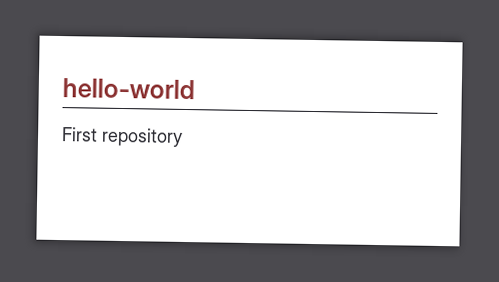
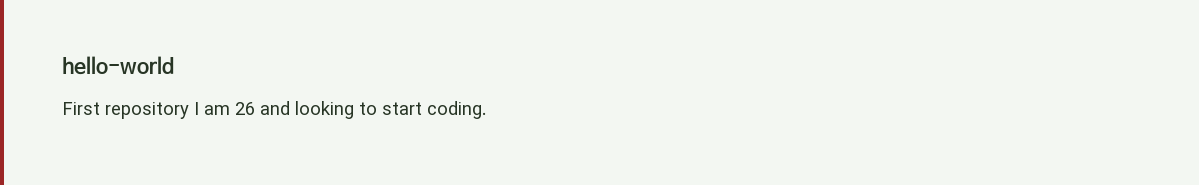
(183, 137) none -> [194,101,486,119] I am 26 and looking to start coding.

